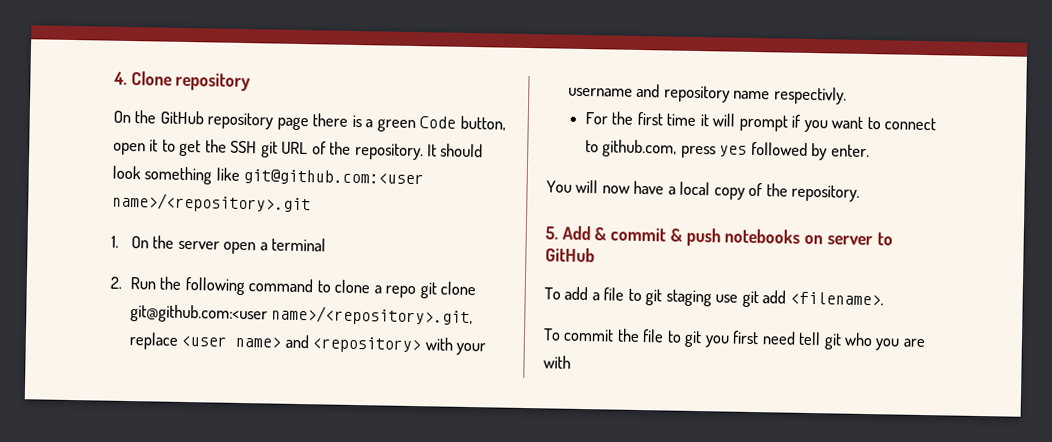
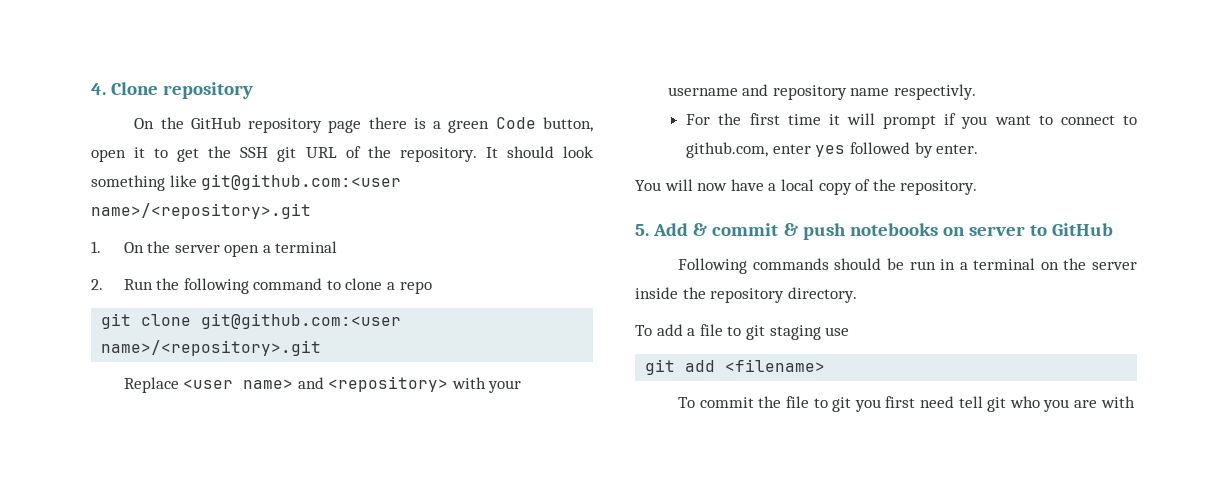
(417, 292) none -> (432, 287) //
[271,305,474,327] [128,332,178,350] name>/<repository>.git, replace -> [101,340,322,356] [123,377,179,393] name>/<repository>.git // Replace
[680,145,716,159] press -> [772,144,811,154] enter
(595, 255) none -> [678,258,1137,274] [635,287,857,303] // Following commands should be run in a terminal on the server inside the repository directory.
(739, 298) none -> (850, 331) //
[789,291,884,306] <filename>. -> [725,359,826,372] <filename>

